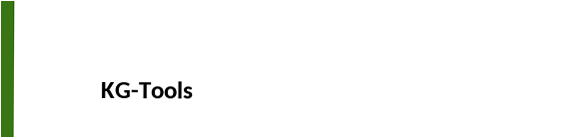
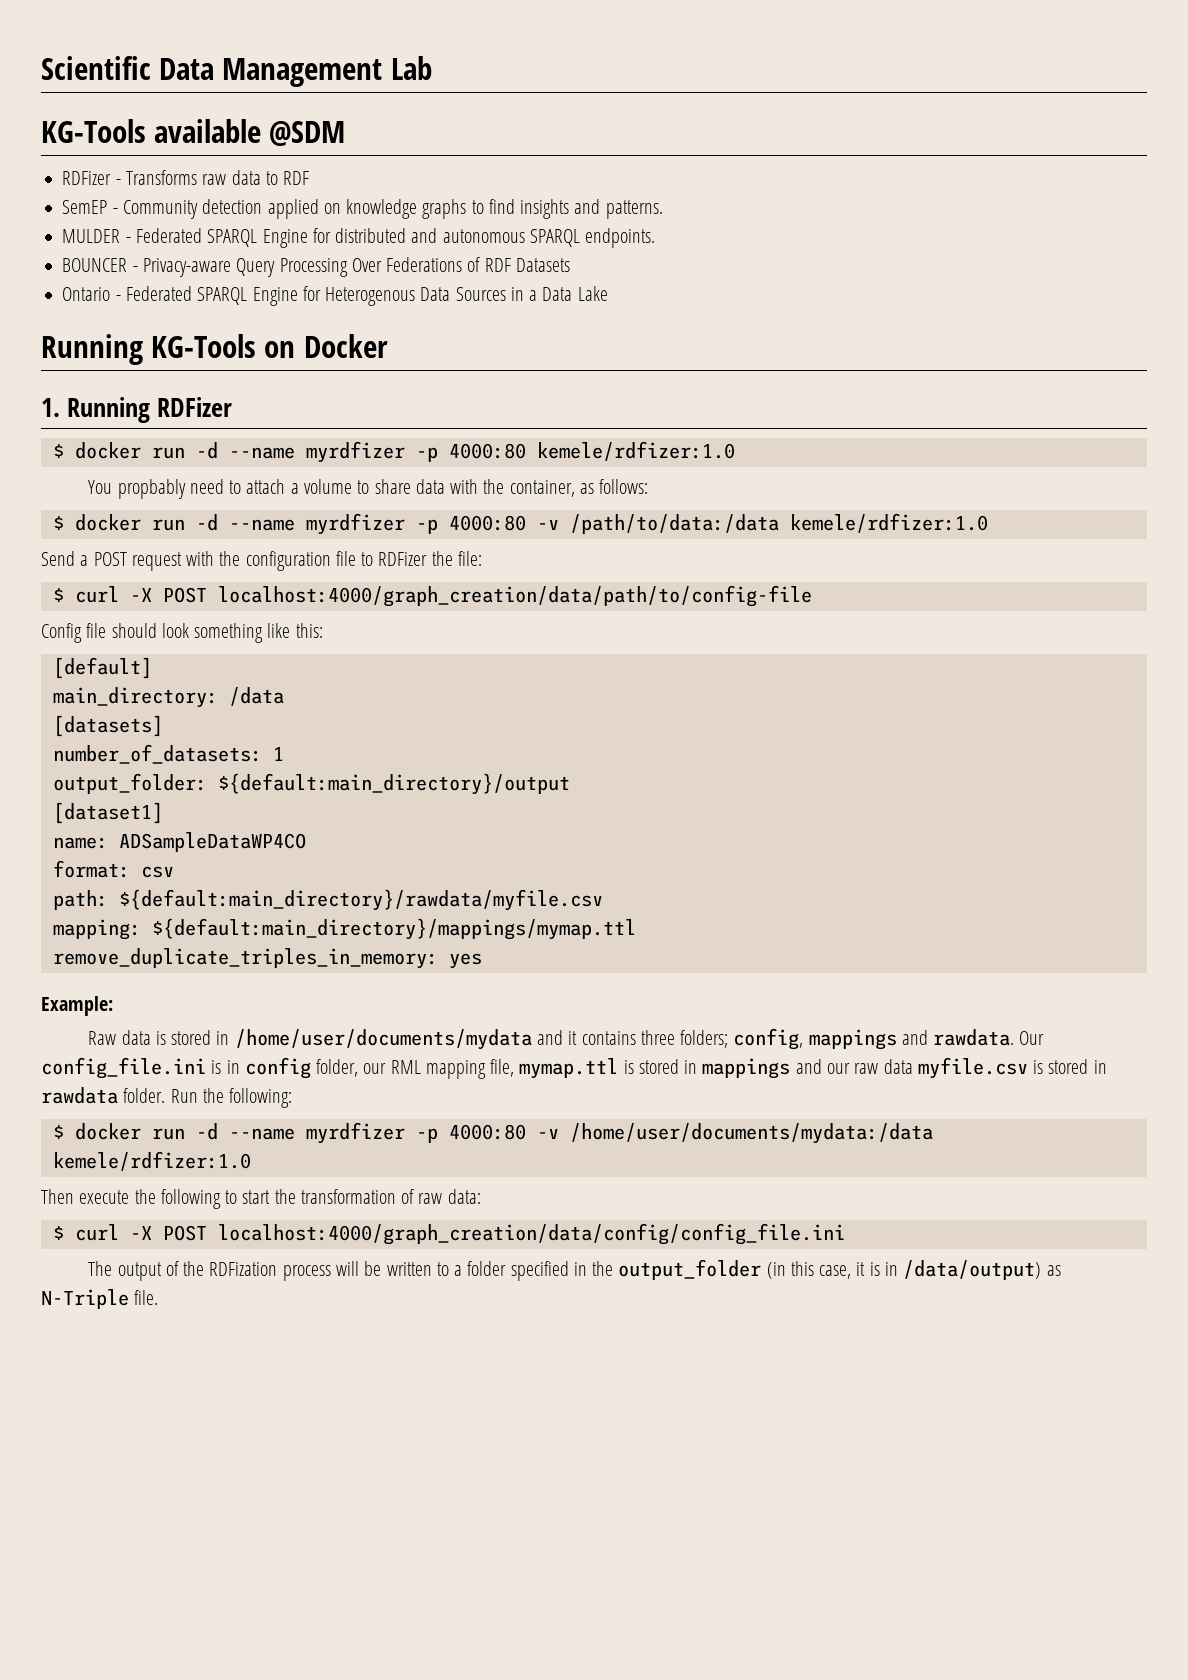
[100,81,193,99] KG-Tools -> [41,56,432,87] [41,119,346,146] [62,170,310,185] [62,199,663,219] [62,228,656,248] [62,257,570,277] [62,286,608,306] [41,334,388,365] [41,397,233,423] [52,441,735,463] [88,479,649,499] [52,513,988,535] [41,551,482,571] [52,585,812,607] [41,623,323,643] [52,657,152,679] [52,687,284,708] [52,715,163,737] [52,744,284,764] [52,773,570,795] [52,802,163,824] [52,832,306,852] [52,860,174,878] [52,889,603,911] [52,918,636,940] [52,948,482,969] [41,996,113,1016] [88,1028,1045,1050] [41,1057,1107,1079] [41,1087,293,1108] [52,1122,933,1144] [52,1151,251,1171] [41,1189,481,1209] [52,1223,845,1245] [88,1259,1061,1281] [41,1289,159,1309] Scientific Data Management Lab // KG-Tools available @SDM // RDFizer - Transforms raw data to RDF // SemEP - Community detection applied on knowledge graphs to find insights and patterns. // MULDER - Federated SPARQL Engine for distributed and autonomous SPARQL endpoints. // BOUNCER - Privacy-aware Query Processing Over Federations of RDF Datasets // Ontario - Federated SPARQL Engine for Heterogenous Data Sources in a Data Lake // Running KG-Tools on Docker // 1. Running RDFizer // $ docker run -d --name myrdfizer -p 4000:80 kemele/rdfizer:1.0 // You propbably need to attach a volume to share data with the container, as follows: // $ docker run -d --name myrdfizer -p 4000:80 -v /path/to/data:/data kemele/rdfizer:1.0 // Send a POST request with the configuration file to RDFizer the file: // $ curl -X POST localhost:4000/graph_creation/data/path/to/config-file // Config file should look something like this: // [default] // main_directory: /data // [datasets] // number_of_datasets: 1 // output_folder: ${default:main_directory}/output // [dataset1] // name: ADSampleDataWP4CO // format: csv // path: ${default:main_directory}/rawdata/myfile.csv // mapping: ${default:main_directory}/mappings/mymap.ttl // remove_duplicate_triples_in_memory: yes // Example: // Raw data is stored in /home/user/documents/mydata and it contains three folders; config, mappings and rawdata. Our config_file.ini is in config folder, our RML mapping file, mymap.ttl is stored in mappings and our raw data myfile.csv is stored in rawdata folder. Run the following: // $ docker run -d --name myrdfizer -p 4000:80 -v /home/user/documents/mydata:/data kemele/rdfizer:1.0 // Then execute the following to start the transformation of raw data: // $ curl -X POST localhost:4000/graph_creation/data/config/config_file.ini // The output of the RDFization process will be written to a folder specified in the output_folder (in this case, it is in /data/output) as N-Triple file.

